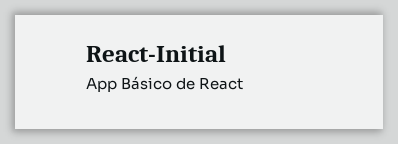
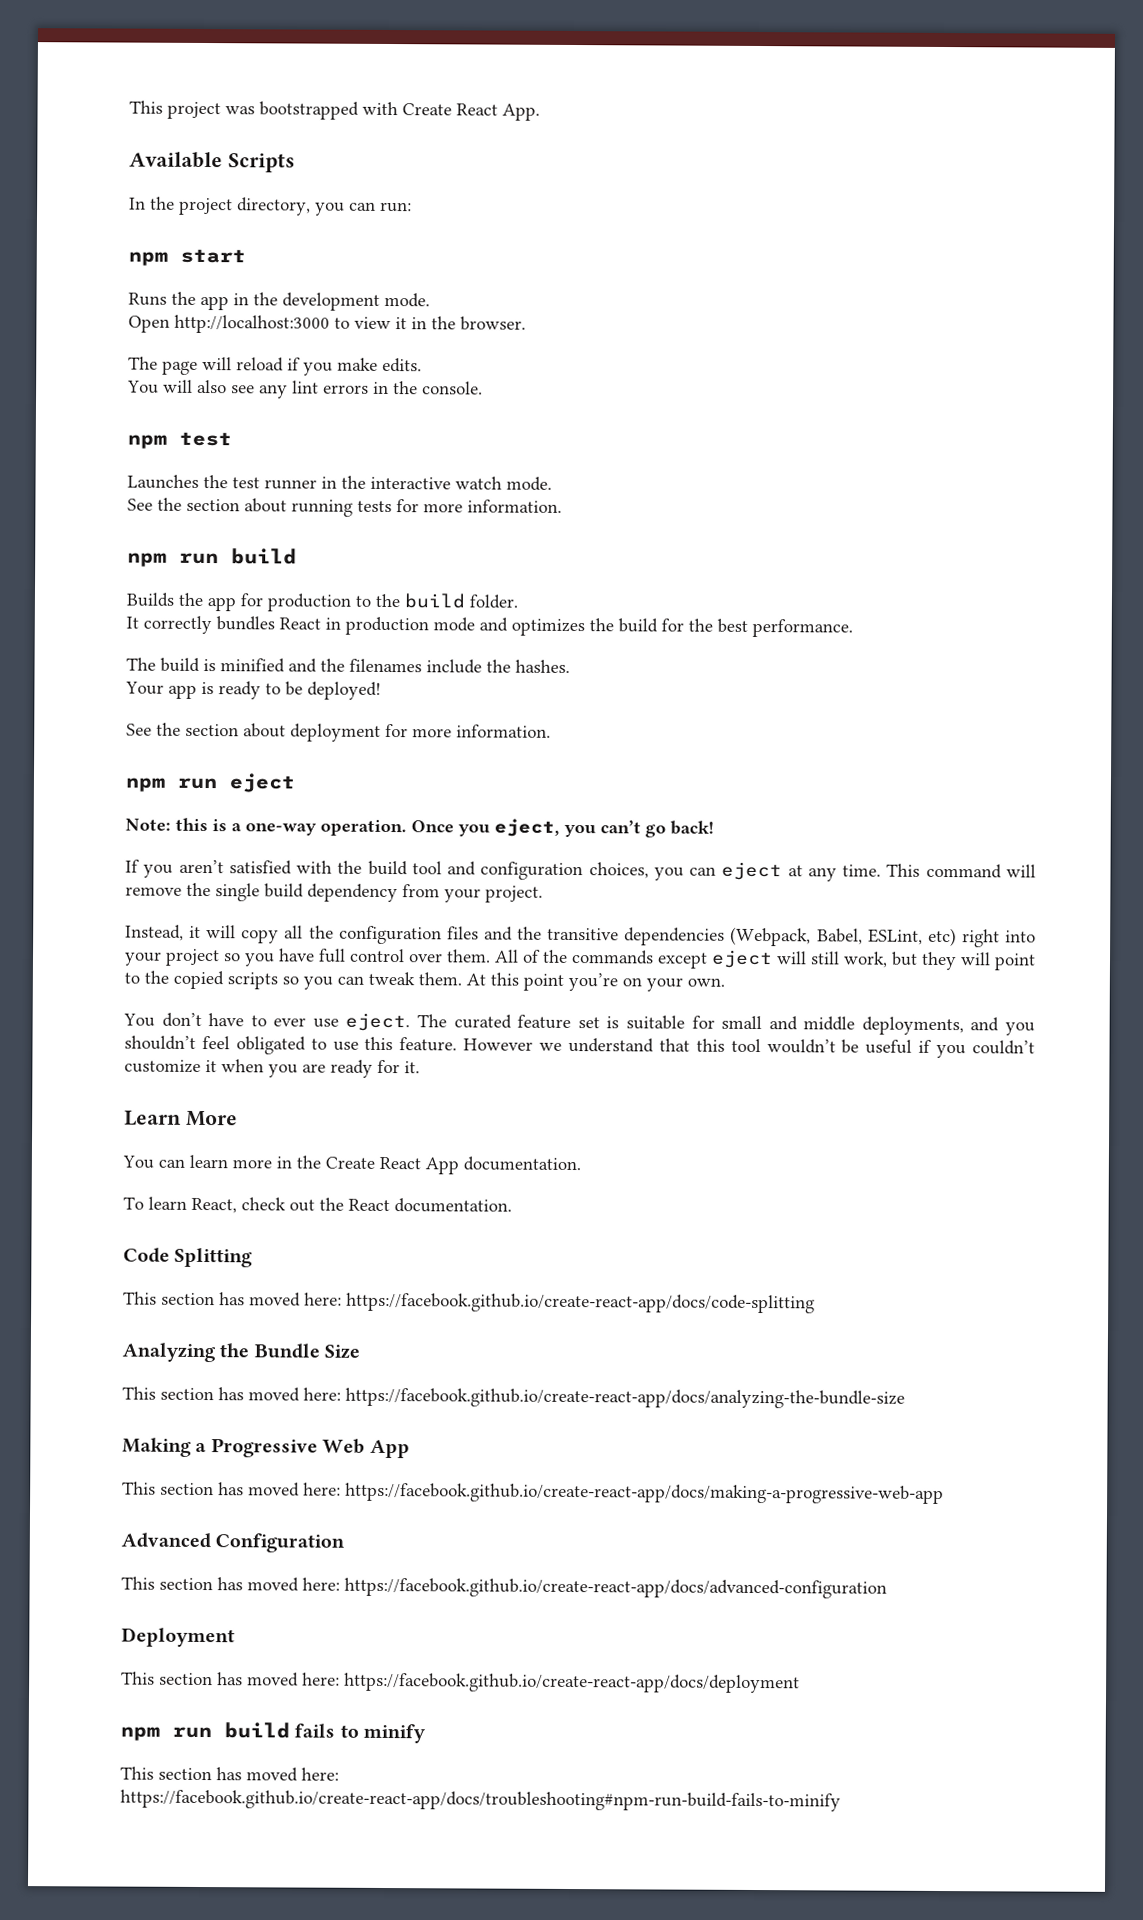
[86,45,226,62] [86,76,244,92] React-Initial // App Básico de React -> [129,100,540,121] [129,151,295,173] [129,196,412,216] [128,248,246,266] [128,291,430,311] [128,314,526,334] [128,356,422,376] [127,379,483,399] [127,431,232,449] [127,474,552,491] [127,497,562,517] [127,548,297,567] [126,592,518,612] [126,615,853,638] [126,657,570,674] [125,681,381,700] [126,722,551,742] [125,773,296,793] [125,817,714,838] [125,859,1037,882] [125,882,543,903] [125,924,1036,948] [124,948,1036,971] [124,970,725,992] [123,1012,1035,1036] [124,1035,1036,1059] [124,1059,420,1078] [124,1110,238,1127] [122,1154,581,1175] [123,1196,512,1214] [123,1247,254,1268] [123,1291,815,1314] [122,1342,361,1363] [122,1386,905,1409] [122,1437,410,1459] [122,1481,944,1505] [121,1532,346,1553] [121,1576,887,1599] [121,1627,235,1648] [121,1671,800,1694] [120,1722,427,1744] [120,1766,339,1782] [120,1789,841,1812] This project was bootstrapped with Create React App. // Available Scripts // In the project directory, you can run: // npm start // Runs the app in the development mode. // Open http://localhost:3000 to view it in the browser. // The page will reload if you make edits. // You will also see any lint errors in the console. // npm test // Launches the test runner in the interactive watch mode. // See the section about running tests for more information. // npm run build // Builds the app for production to the build folder. // It correctly bundles React in production mode and optimizes the build for the best performance. // The build is minified and the filenames include the hashes. // Your app is ready to be deployed! // See the section about deployment for more information. // npm run eject // Note: this is a one-way operation. Once you eject, you can’t go back! // If you aren’t satisfied with the build tool and configuration choices, you can eject at any time. This command will remove the single build dependency from your project. // Instead, it will copy all the configuration files and the transitive dependencies (Webpack, Babel, ESLint, etc) right into your project so you have full control over them. All of the commands except eject will still work, but they will point to the copied scripts so you can tweak them. At this point you’re on your own. // You don’t have to ever use eject. The curated feature set is suitable for small and middle deployments, and you shouldn’t feel obligated to use this feature. However we understand that this tool wouldn’t be useful if you couldn’t customize it when you are ready for it. // Learn More // You can learn more in the Create React App documentation. // To learn React, check out the React documentation. // Code Splitting // This section has moved here: https://facebook.github.io/create-react-app/docs/code-splitting // Analyzing the Bundle Size // This section has moved here: https://facebook.github.io/create-react-app/docs/analyzing-the-bundle-size // Making a Progressive Web App // This section has moved here: https://facebook.github.io/create-react-app/docs/making-a-progressive-web-app // Advanced Configuration // This section has moved here: https://facebook.github.io/create-react-app/docs/advanced-configuration // Deployment // This section has moved here: https://facebook.github.io/create-react-app/docs/deployment // npm run build fails to minify // This section has moved here: https://facebook.github.io/create-react-app/docs/troubleshooting#npm-run-build-fails-to-minify

